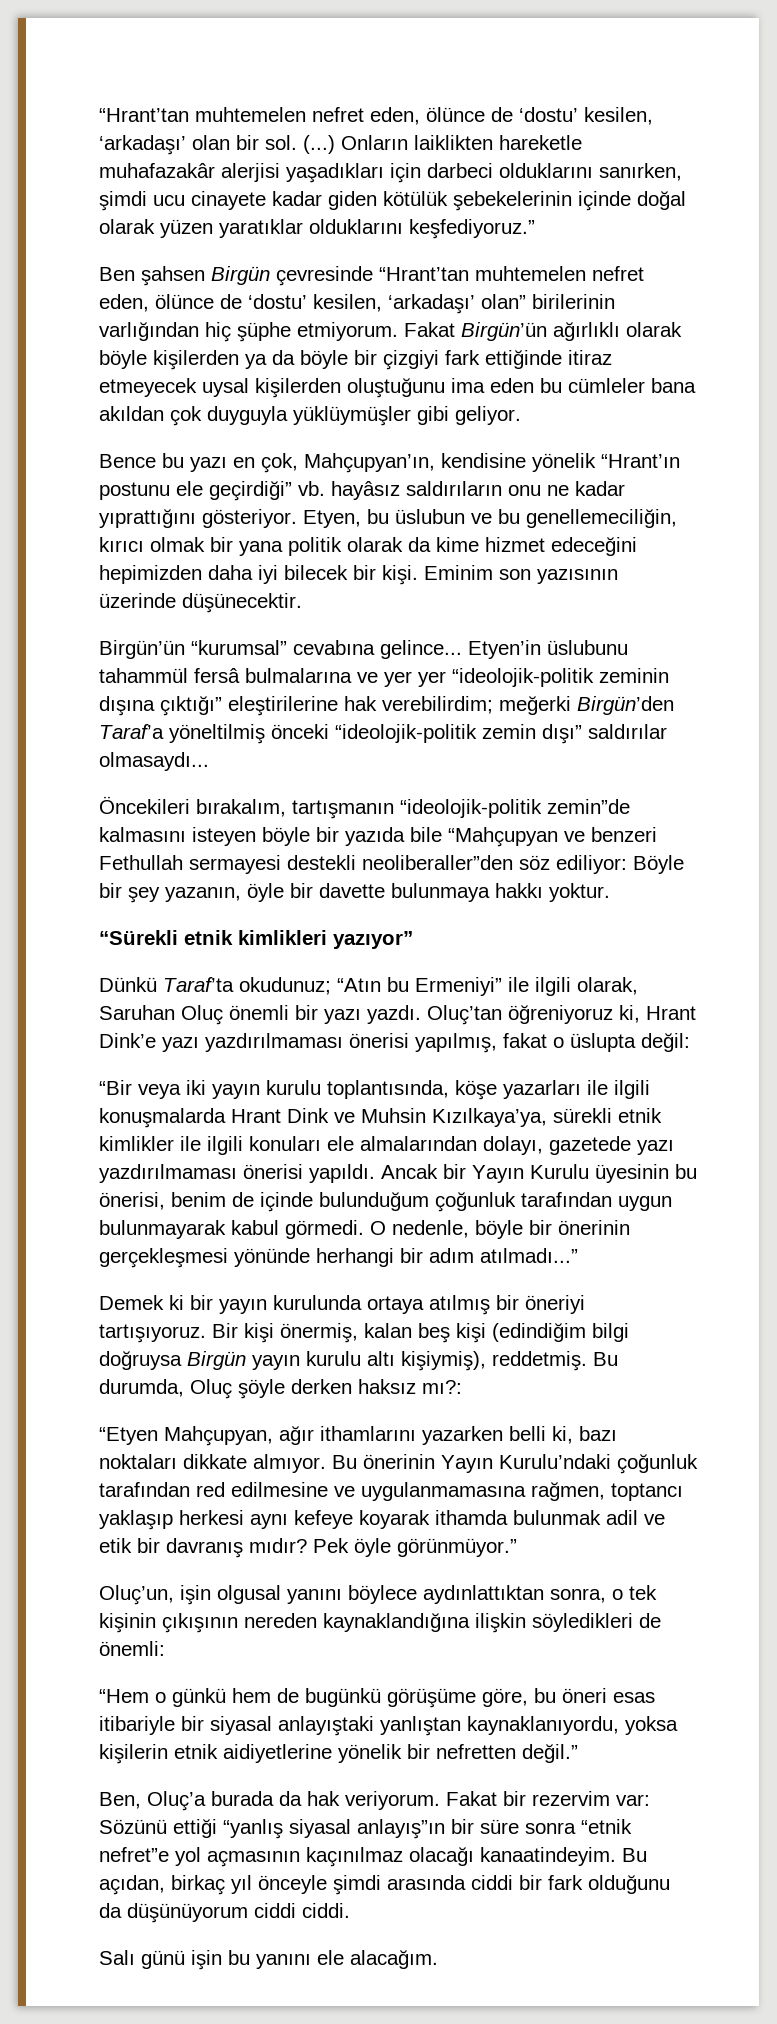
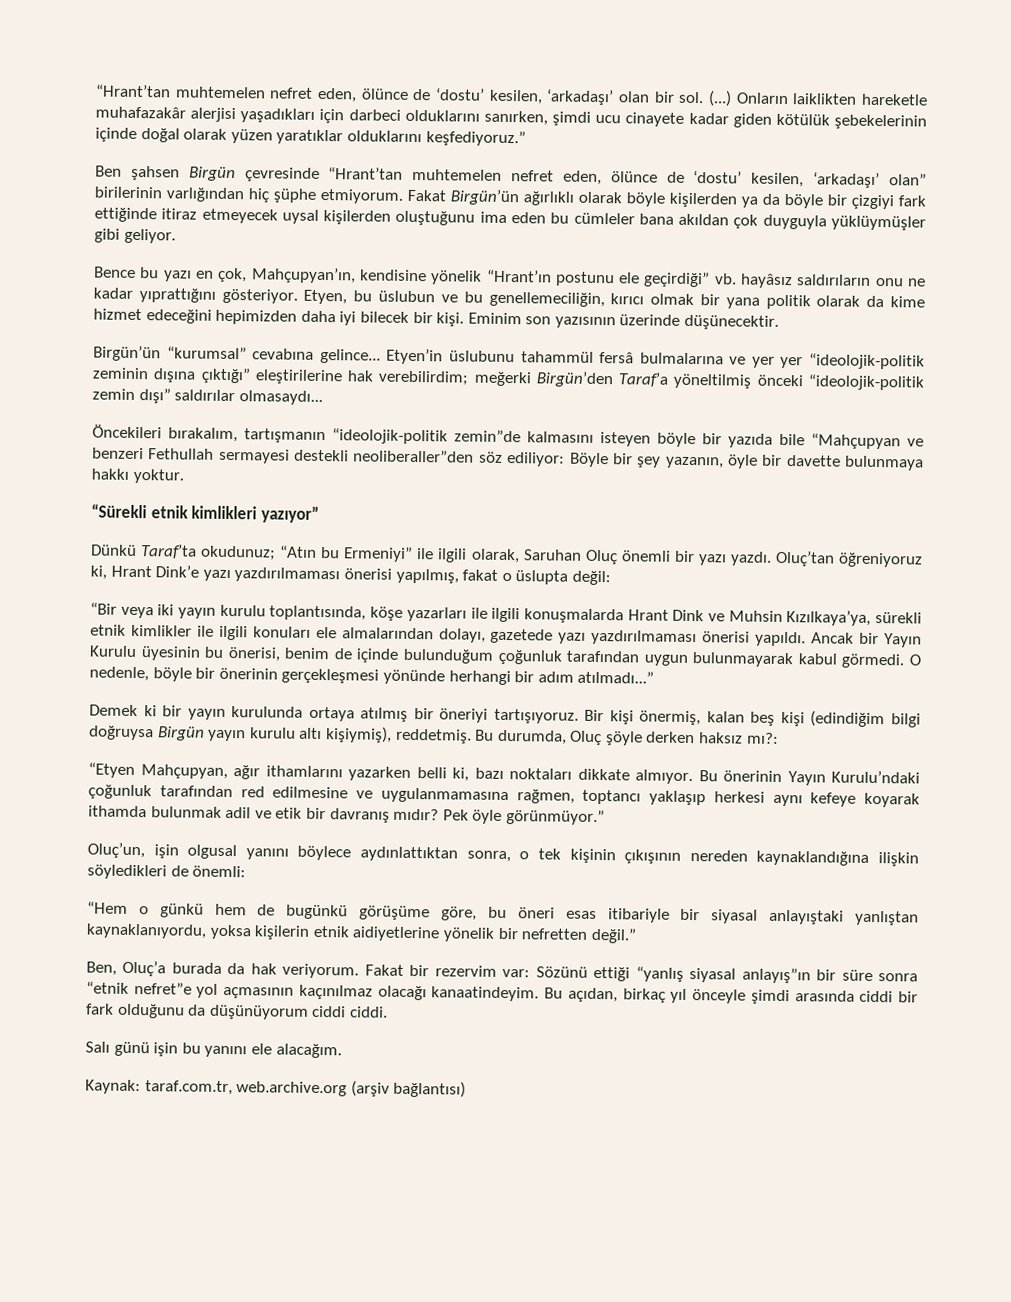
(438, 1959) none -> [85,1079,467,1098] // Kaynak: taraf.com.tr, web.archive.org (arşiv bağlantısı)

